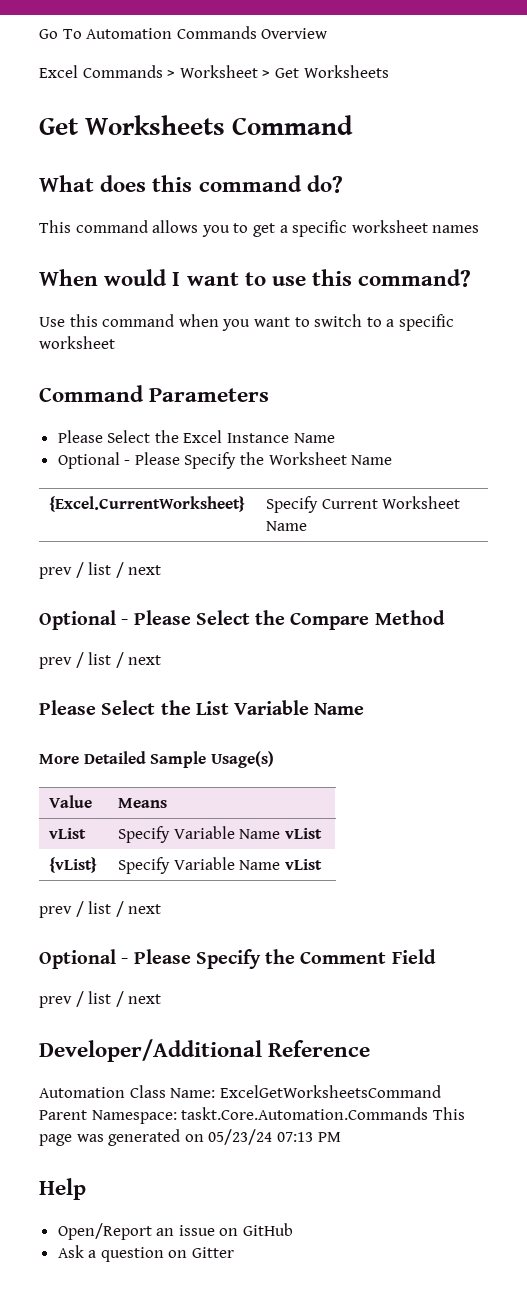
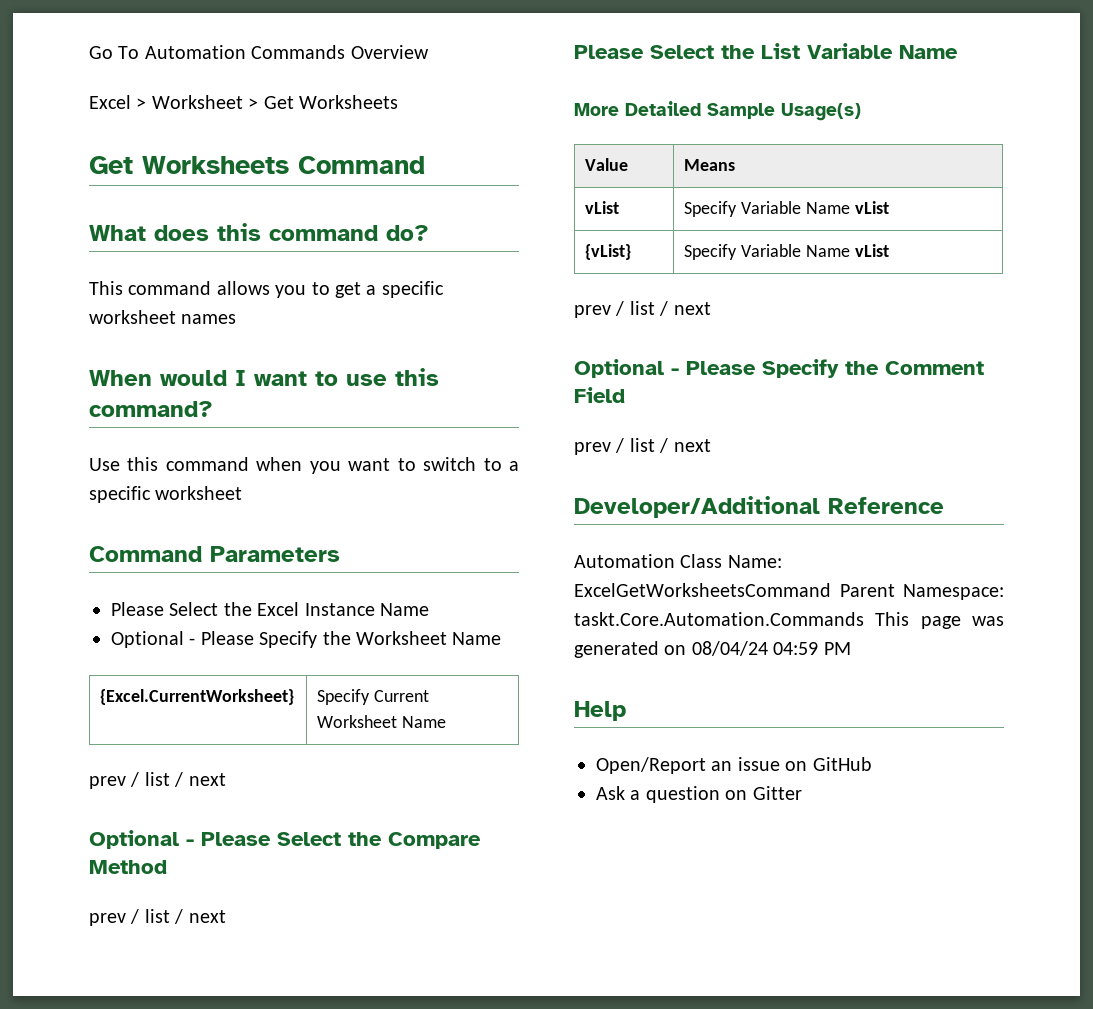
[82,65,163,78] Commands -> (131, 102) none
[208,1129,313,1145] 05/23/24 07:13 -> [691,641,819,656] 08/04/24 04:59

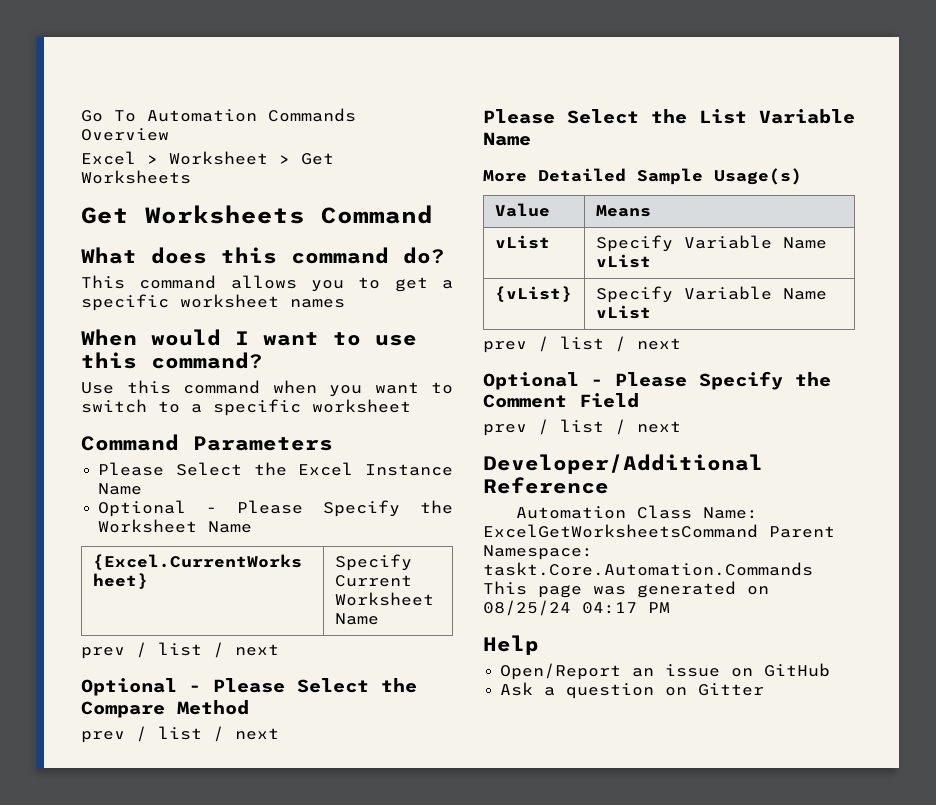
[691,641,819,656] 08/04/24 04:59 -> [483,600,637,616] 08/25/24 04:17

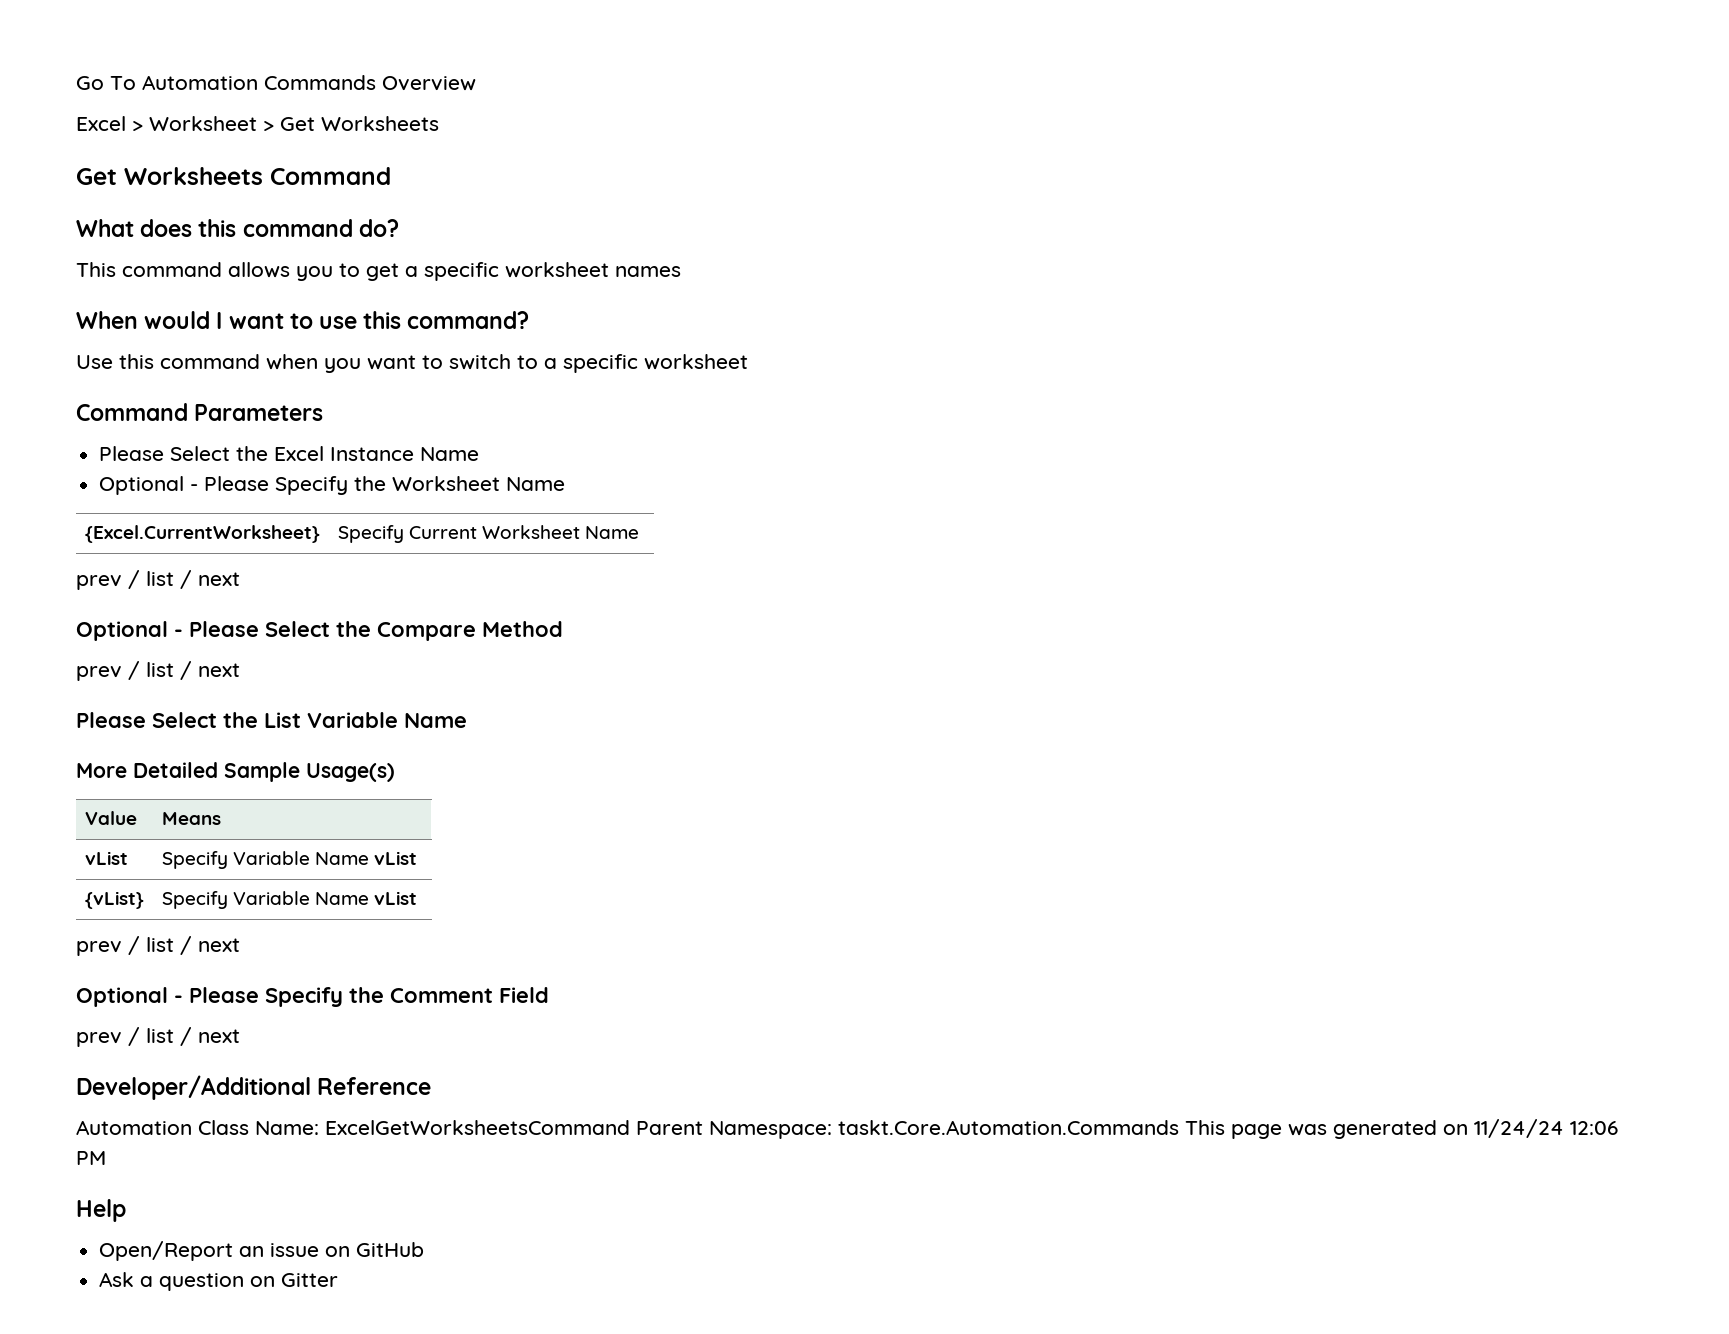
[483,600,637,616] 08/25/24 04:17 -> [1474,1119,1618,1138] 11/24/24 12:06

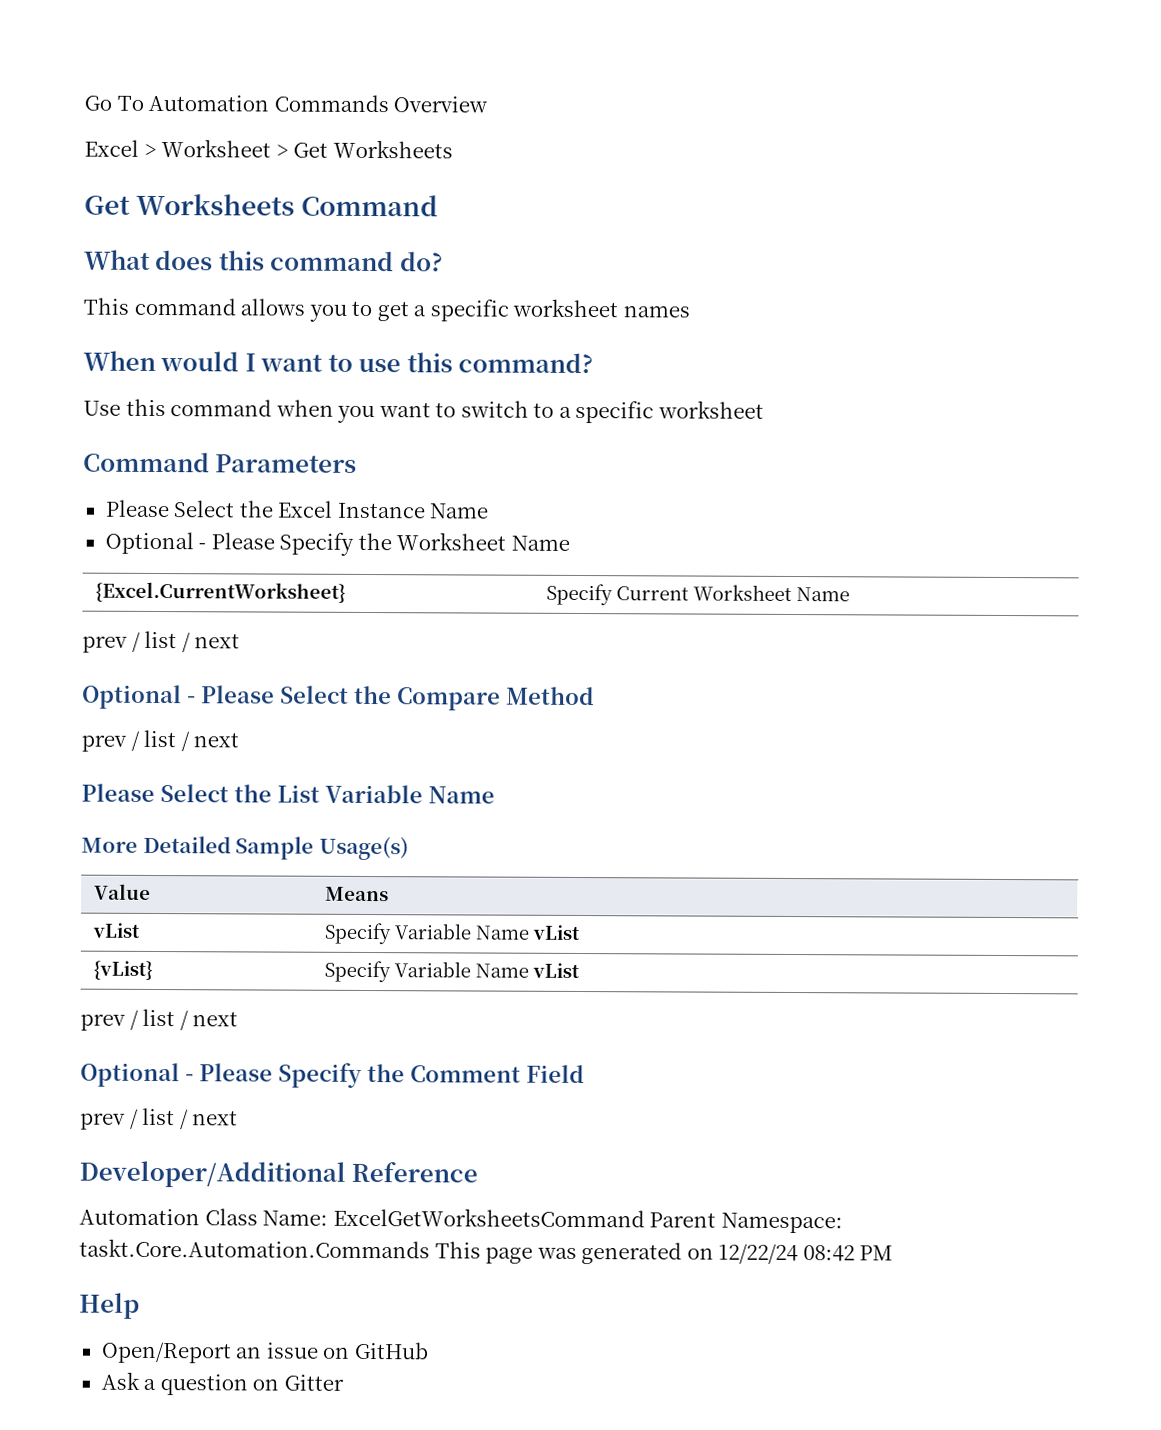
[1474,1119,1618,1138] 11/24/24 12:06 -> [718,1243,855,1265] 12/22/24 08:42

